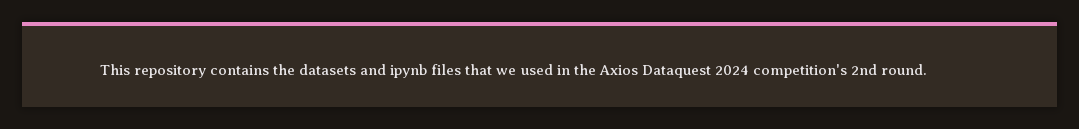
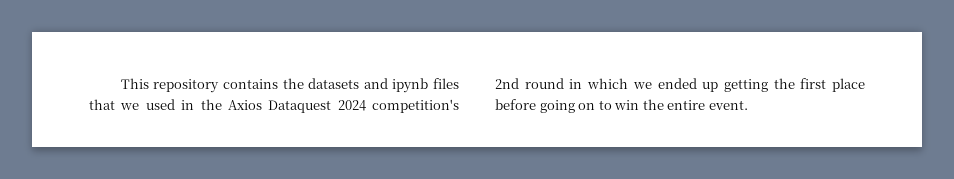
[880,64,927,75] round. -> [524,78,865,92] [495,99,748,113] round in which we ended up getting the first place before going on to win the entire event.

